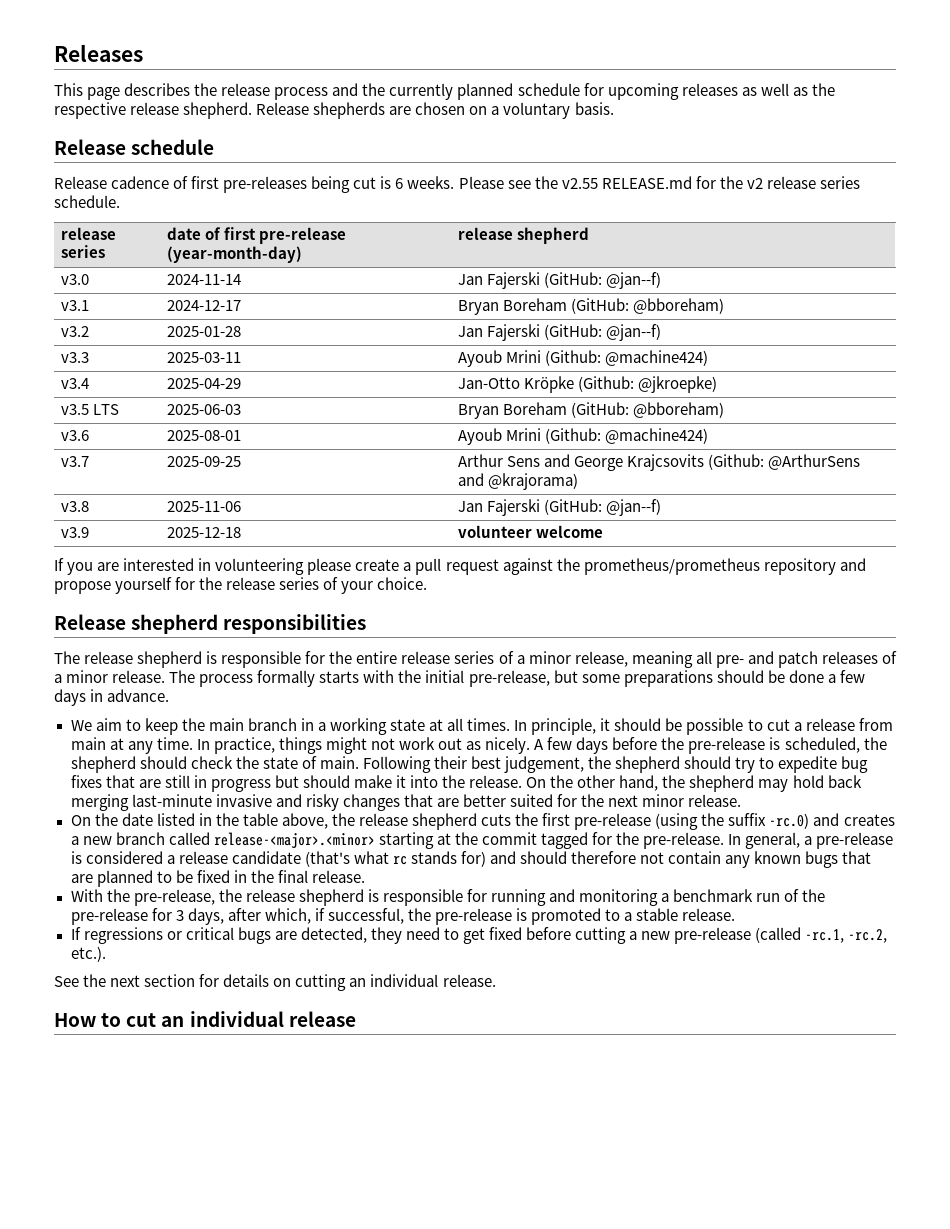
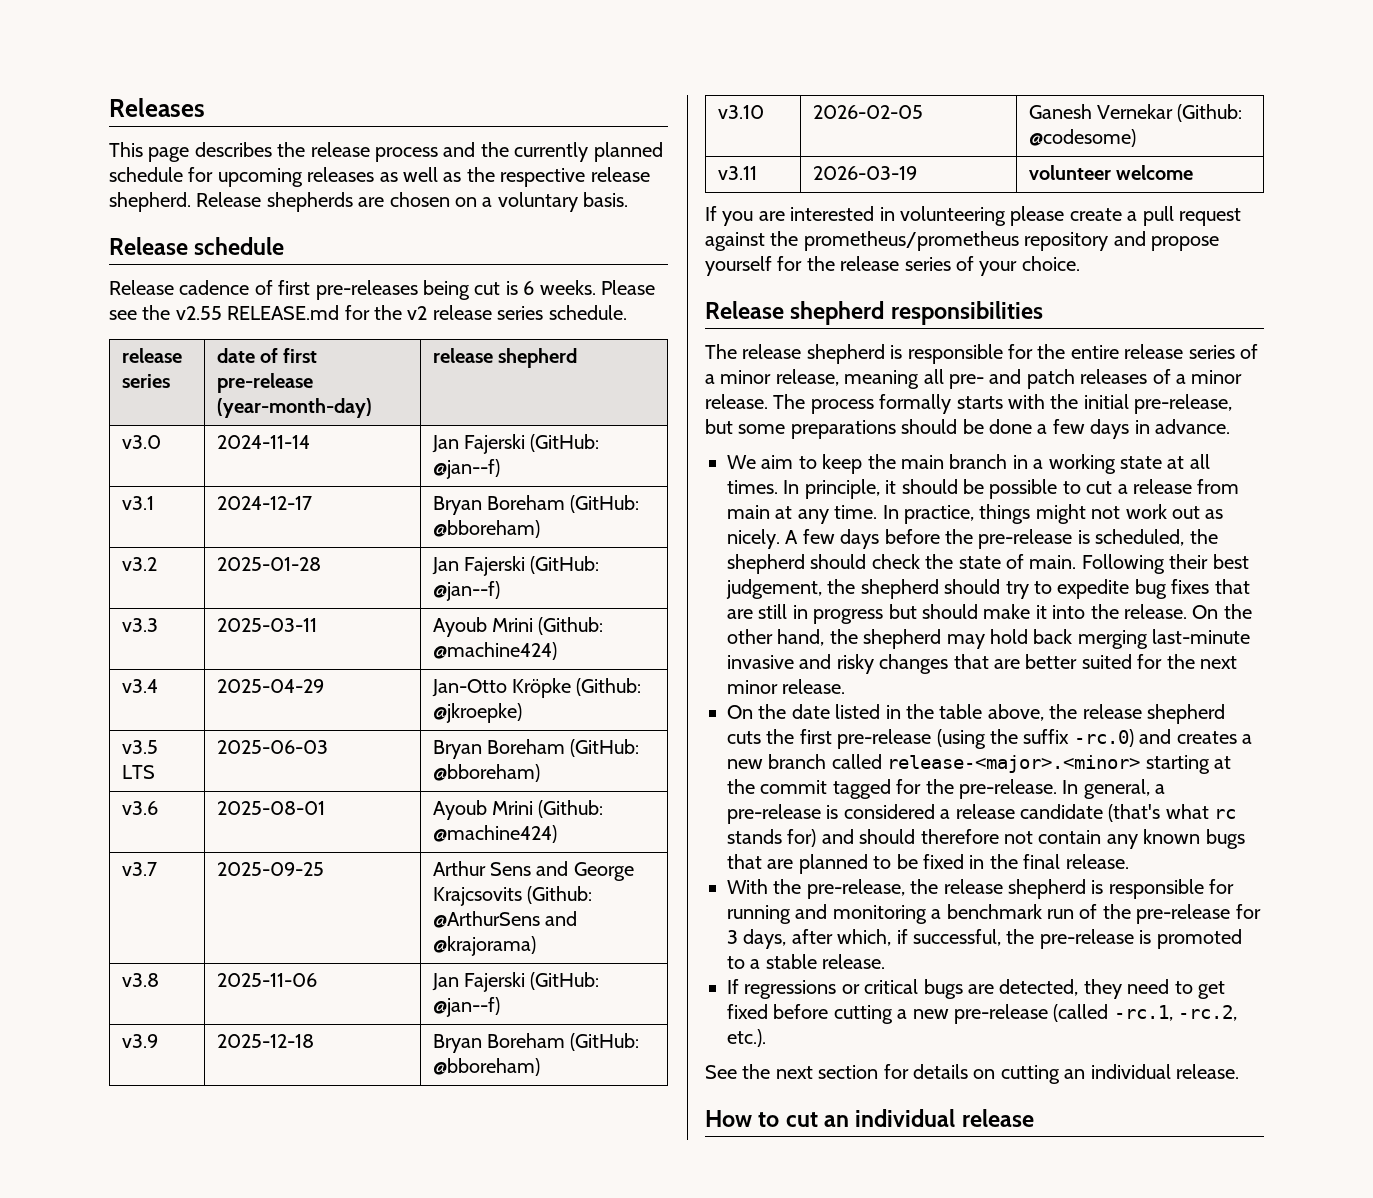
(241, 532) none -> [432,1033,640,1053] [432,1058,540,1076] [717,105,764,119] [812,105,923,119] [1028,104,1243,122] [1028,129,1136,147] [717,166,757,180] [812,166,917,180] | Bryan Boreham (GitHub: @bboreham) // v3.10 | 2026-02-05 | Ganesh Vernekar (Github: @codesome) // v3.11 | 2026-03-19

